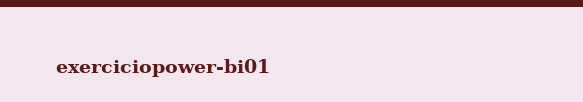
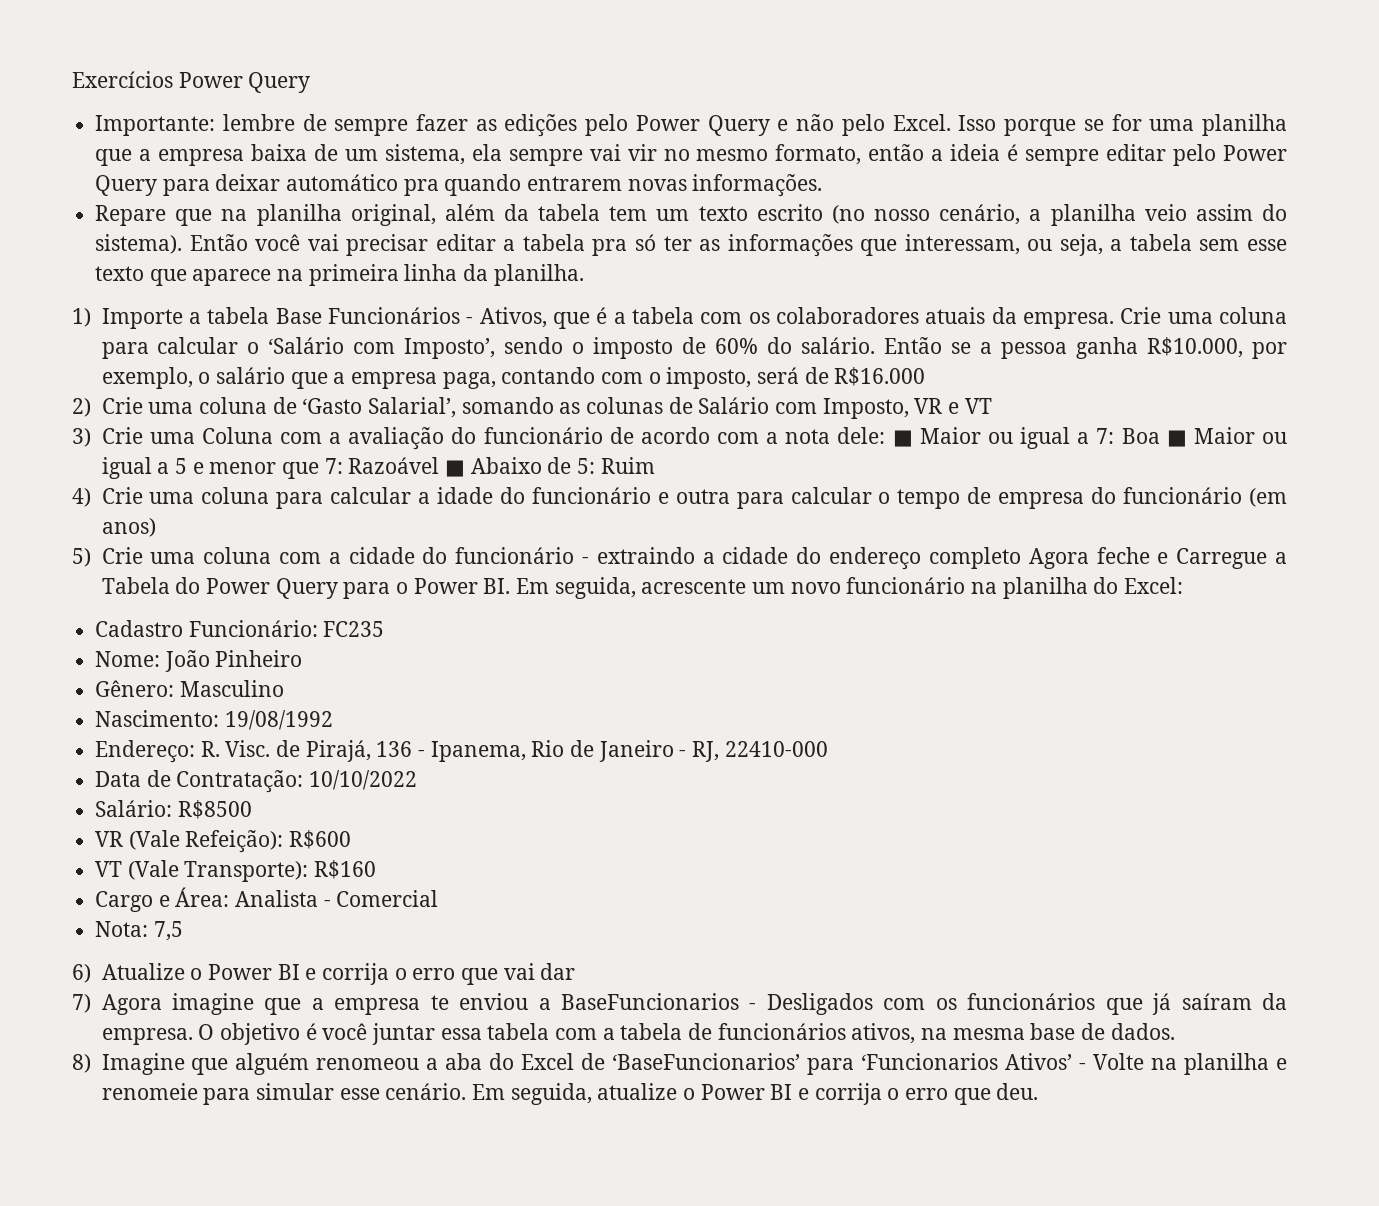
[56,59,270,77] exerciciopower-bi01 -> [72,71,311,93] [95,114,1288,137] [95,144,1287,166] [95,174,823,197] [95,204,1288,226] [95,234,1287,257] [95,264,584,286] [72,307,1288,329] [101,337,1288,359] [101,367,926,389] [72,397,992,419] [72,427,1288,450] [101,457,655,479] [72,487,1288,509] [101,518,156,537] [72,547,1287,570] [101,577,1183,599] [95,620,385,637] [95,650,303,672] [95,680,284,697] [95,710,333,730] [95,740,828,763] [95,770,418,793] [95,800,252,819] [95,830,352,853] [95,860,377,882] [95,887,439,912] [95,921,183,941] [72,963,576,985] [72,993,1287,1015] [101,1023,1175,1045] [72,1053,1287,1075] [101,1083,1039,1105] Exercícios Power Query // Importante: lembre de sempre fazer as edições pelo Power Query e não pelo Excel. Isso porque se for uma planilha que a empresa baixa de um sistema, ela sempre vai vir no mesmo formato, então a ideia é sempre editar pelo Power Query para deixar automático pra quando entrarem novas informações. // Repare que na planilha original, além da tabela tem um texto escrito (no nosso cenário, a planilha veio assim do sistema). Então você vai precisar editar a tabela pra só ter as informações que interessam, ou seja, a tabela sem esse texto que aparece na primeira linha da planilha. // 1) Importe a tabela Base Funcionários - Ativos, que é a tabela com os colaboradores atuais da empresa. Crie uma coluna para calcular o ‘Salário com Imposto’, sendo o imposto de 60% do salário. Então se a pessoa ganha R$10.000, por exemplo, o salário que a empresa paga, contando com o imposto, será de R$16.000 // 2) Crie uma coluna de ‘Gasto Salarial’, somando as colunas de Salário com Imposto, VR e VT // 3) Crie uma Coluna com a avaliação do funcionário de acordo com a nota dele: ■ Maior ou igual a 7: Boa ■ Maior ou igual a 5 e menor que 7: Razoável ■ Abaixo de 5: Ruim // 4) Crie uma coluna para calcular a idade do funcionário e outra para calcular o tempo de empresa do funcionário (em anos) // 5) Crie uma coluna com a cidade do funcionário - extraindo a cidade do endereço completo Agora feche e Carregue a Tabela do Power Query para o Power BI. Em seguida, acrescente um novo funcionário na planilha do Excel: // Cadastro Funcionário: FC235 // Nome: João Pinheiro // Gênero: Masculino // Nascimento: 19/08/1992 // Endereço: R. Visc. de Pirajá, 136 - Ipanema, Rio de Janeiro - RJ, 22410-000 // Data de Contratação: 10/10/2022 // Salário: R$8500 // VR (Vale Refeição): R$600 // VT (Vale Transporte): R$160 // Cargo e Área: Analista - Comercial // Nota: 7,5 // 6) Atualize o Power BI e corrija o erro que vai dar // 7) Agora imagine que a empresa te enviou a BaseFuncionarios - Desligados com os funcionários que já saíram da empresa. O objetivo é você juntar essa tabela com a tabela de funcionários ativos, na mesma base de dados. // 8) Imagine que alguém renomeou a aba do Excel de ‘BaseFuncionarios’ para ‘Funcionarios Ativos’ - Volte na planilha e renomeie para simular esse cenário. Em seguida, atualize o Power BI e corrija o erro que deu.

